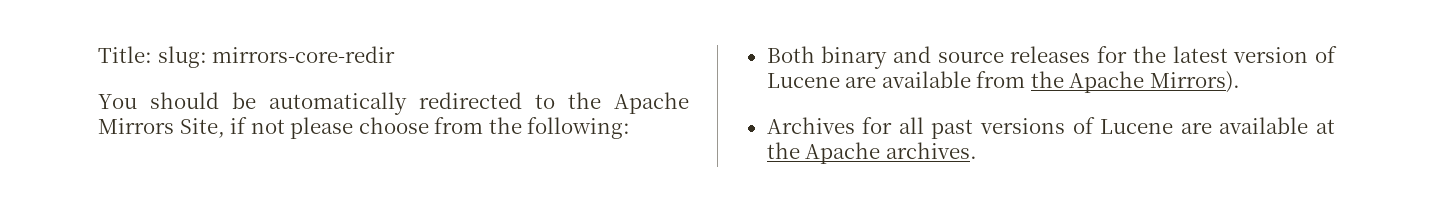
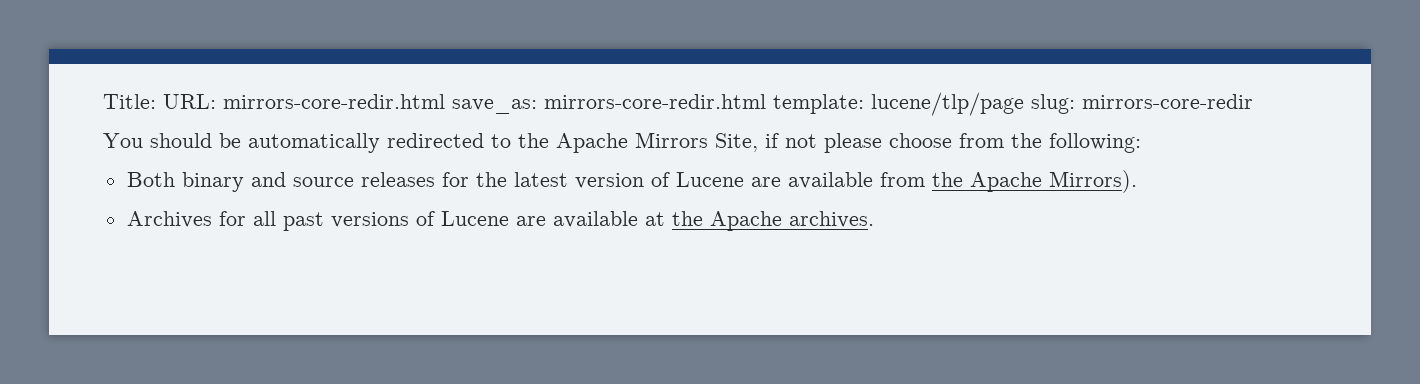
(152, 54) none -> [163,92,1024,116] URL: mirrors-core-redir.html save_as: mirrors-core-redir.html template: lucene/tlp/page

